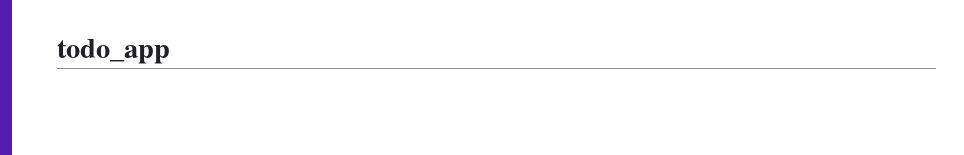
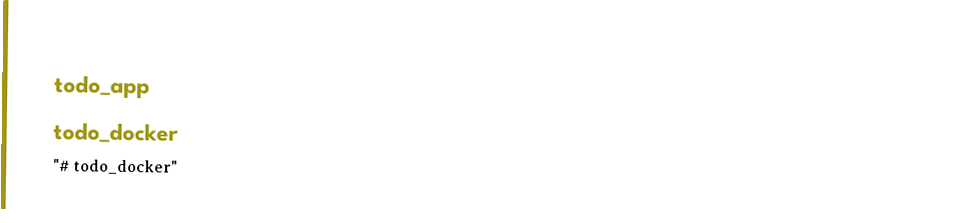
(170, 51) none -> [53,121,179,144] [53,158,179,175] // todo_docker // "# todo_docker"

